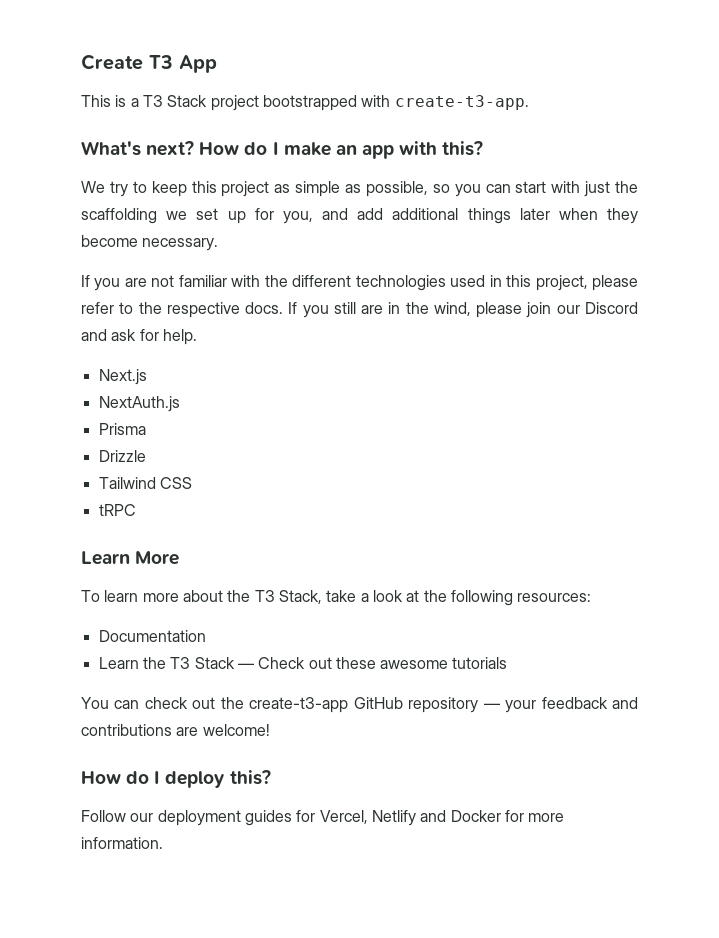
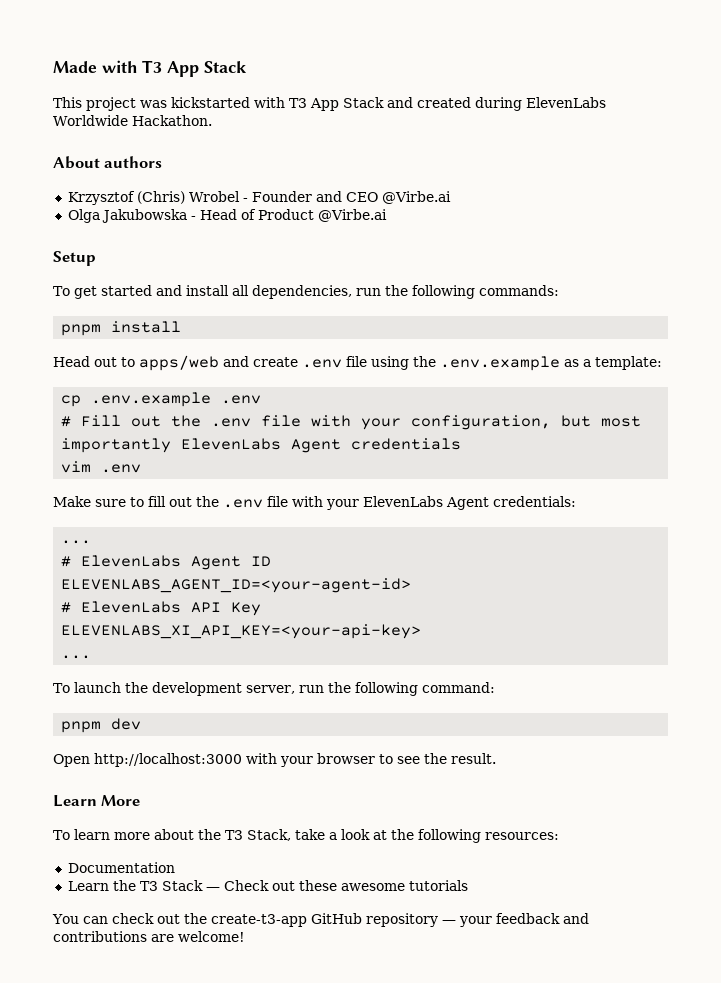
[81,54,217,73] Create T3 App -> [53,60,247,77] Made with T3 App Stack
[115,95,529,111] [81,141,484,159] [81,181,638,197] [81,208,639,224] [81,235,219,251] [81,275,638,291] [81,302,638,318] [81,329,197,345] [98,369,147,385] [98,396,180,412] [98,423,146,435] [98,450,146,462] [98,477,192,489] [98,504,136,516] is a T3 Stack project bootstrapped with create-t3-app. // What's next? How do I make an app with this? // We try to keep this project as simple as possible, so you can start with just the scaffolding we set up for you, and add additional things later when they become necessary. // If you are not familiar with the different technologies used in this project, please refer to the respective docs. If you still are in the wind, please join our Discord and ask for help. // Next.js // NextAuth.js // Prisma // Drizzle // Tailwind CSS // tRPC -> [86,97,606,111] [53,115,212,126] [53,156,163,169] [67,191,451,205] [67,209,387,223] [53,251,96,266] [53,285,559,299] [61,321,182,336] [53,355,662,371] [61,392,262,407] [61,415,642,430] [61,438,462,453] [61,461,142,473] [53,496,576,510] [61,540,92,544] [61,555,272,570] [61,578,412,593] [61,601,262,616] [61,624,422,639] [61,655,92,659] [53,682,495,696] [61,718,142,733] [53,753,496,767] project was kickstarted with T3 App Stack and created during ElevenLabs Worldwide Hackathon. // About authors // Krzysztof (Chris) Wrobel - Founder and CEO @Virbe.ai // Olga Jakubowska - Head of Product @Virbe.ai // Setup // To get started and install all dependencies, run the following commands: // pnpm install // Head out to apps/web and create .env file using the .env.example as a template: // cp .env.example .env // # Fill out the .env file with your configuration, but most importantly ElevenLabs Agent credentials // vim .env // Make sure to fill out the .env file with your ElevenLabs Agent credentials: // ... // # ElevenLabs Agent ID // ELEVENLABS_AGENT_ID=<your-agent-id> // # ElevenLabs API Key // ELEVENLABS_XI_API_KEY=<your-api-key> // ... // To launch the development server, run the following command: // pnpm dev // Open http://localhost:3000 with your browser to see the result.
[81,770,271,788] [81,810,565,826] [81,837,163,849] // How do I deploy this? // Follow our deployment guides for Vercel, Netlify and Docker for more information. -> (245, 936) none

